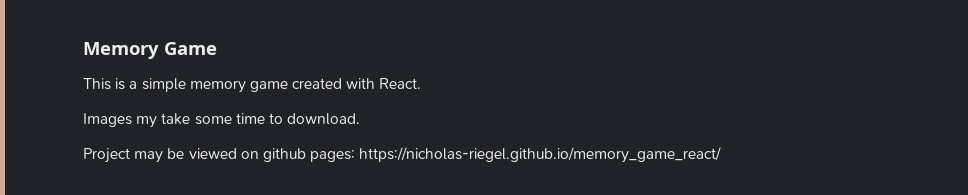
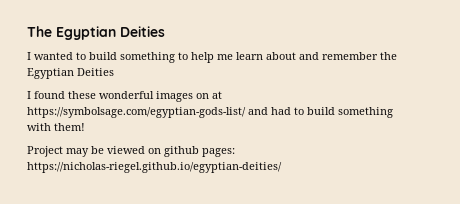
[83,42,217,59] [83,78,422,93] [83,113,361,128] Memory Game // This is a simple memory game created with React. // Images my take some time to download. -> [27,26,165,40] [27,52,397,63] [27,68,114,79] [27,91,222,102] [27,107,393,118] [27,123,85,131] The Egyptian Deities // I wanted to build something to help me learn about and remember the Egyptian Deities // I found these wonderful images on at https://symbolsage.com/egyptian-gods-list/ and had to build something with them!
[359,147,722,163] https://nicholas-riegel.github.io/memory_game_react/ -> [27,162,282,173] https://nicholas-riegel.github.io/egyptian-deities/

